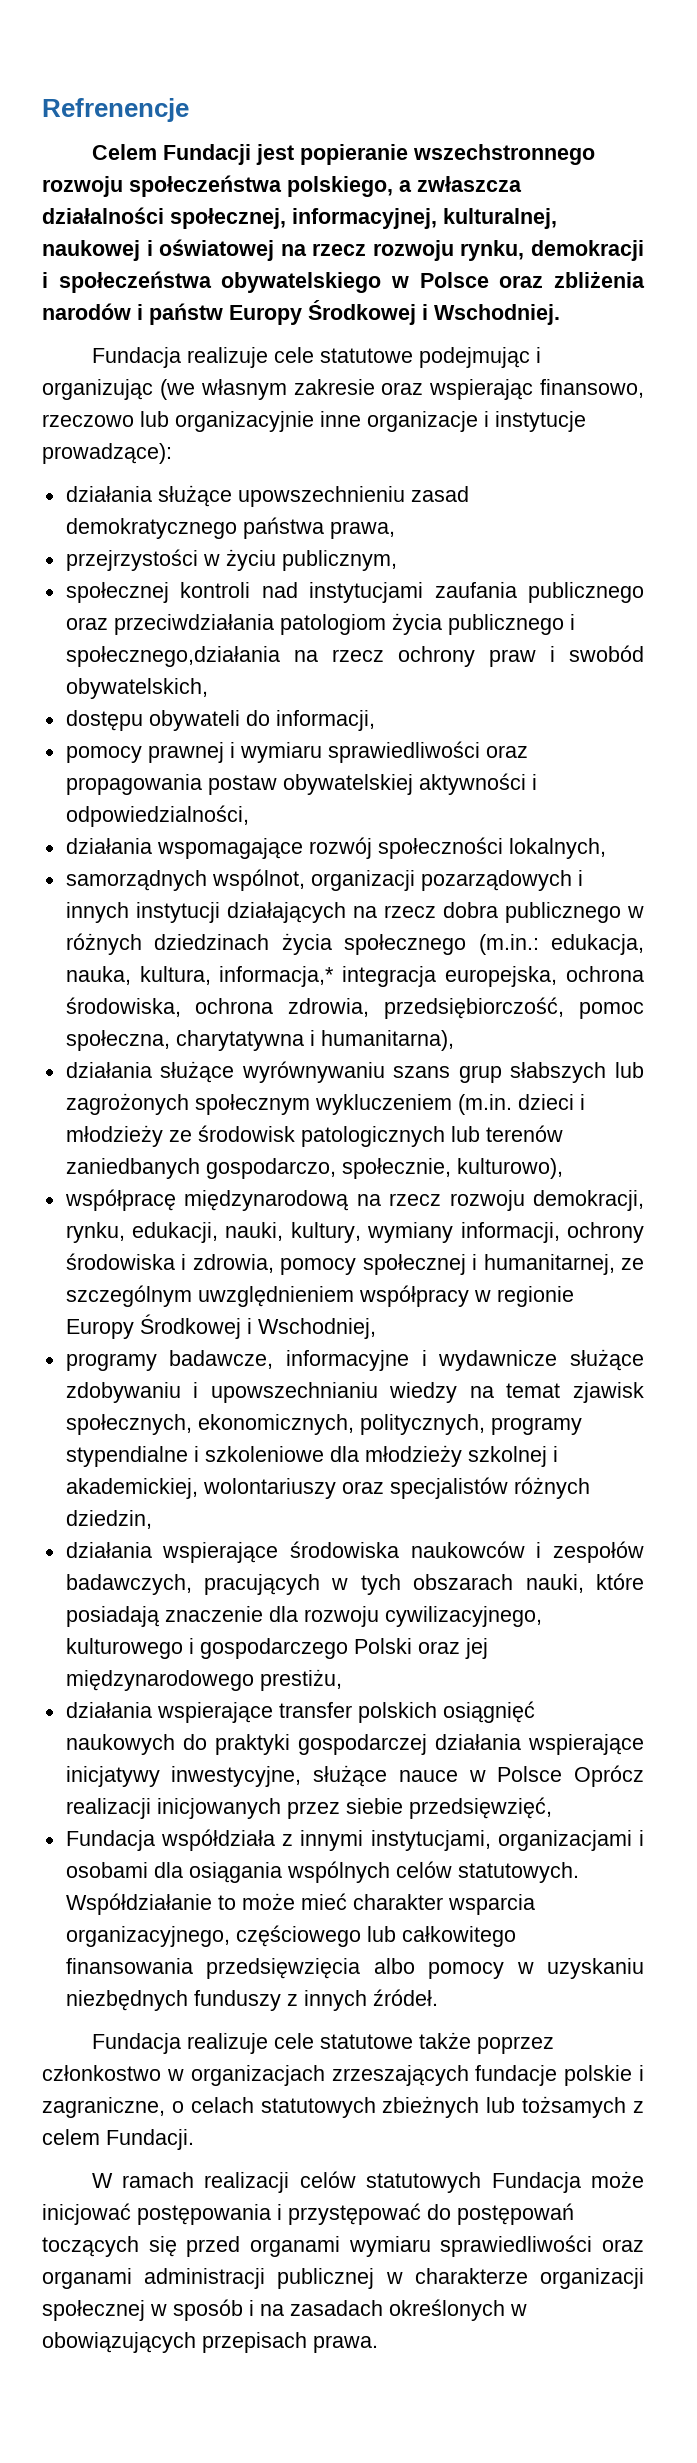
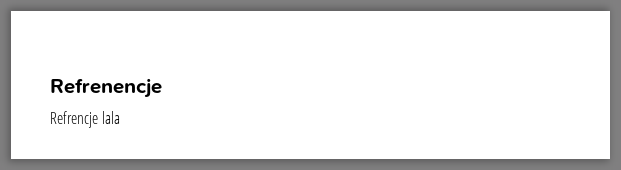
[91,144,595,165] [42,175,522,197] [42,207,557,229] [42,239,644,261] [42,271,645,293] [42,300,560,325] [91,347,541,368] [42,379,644,400] [42,411,586,432] [42,443,172,464] [65,485,469,507] [65,517,395,539] [65,549,397,571] [65,582,644,603] [65,613,575,635] [65,645,644,667] [65,678,208,699] [65,710,375,731] [65,741,528,763] [65,773,537,795] [65,805,249,827] [65,837,606,859] [65,869,583,891] [65,902,644,923] [65,933,645,955] [65,966,644,987] [65,997,644,1019] [65,1030,454,1051] [65,1061,644,1083] [65,1093,585,1115] [65,1125,563,1147] [65,1158,563,1179] [64,1189,645,1211] [65,1222,644,1243] [65,1253,645,1275] [65,1285,574,1307] [65,1314,376,1339] [65,1349,644,1371] [65,1382,644,1403] [65,1414,582,1435] [65,1445,558,1467] [65,1477,590,1499] [65,1510,152,1529] [65,1541,644,1563] [65,1573,644,1595] [65,1606,542,1627] [65,1638,488,1659] [65,1669,342,1691] [65,1701,535,1723] [65,1734,644,1755] [65,1765,645,1787] [65,1797,552,1819] [65,1829,645,1851] [65,1861,579,1883] [65,1893,535,1915] [65,1925,516,1947] [65,1958,645,1979] [65,1989,438,2011] [91,2032,554,2054] [42,2065,644,2086] [42,2096,644,2118] [42,2129,194,2150] [91,2171,644,2193] [42,2203,574,2225] [42,2235,644,2257] [42,2268,644,2289] [42,2299,527,2321] [42,2332,378,2353] Celem Fundacji jest popieranie wszechstronnego rozwoju społeczeństwa polskiego, a zwłaszcza działalności społecznej, informacyjnej, kulturalnej, naukowej i oświatowej na rzecz rozwoju rynku, demokracji i społeczeństwa obywatelskiego w Polsce oraz zbliżenia narodów i państw Europy Środkowej i Wschodniej. // Fundacja realizuje cele statutowe podejmując i organizując (we własnym zakresie oraz wspierając finansowo, rzeczowo lub organizacyjnie inne organizacje i instytucje prowadzące): // działania służące upowszechnieniu zasad demokratycznego państwa prawa, // przejrzystości w życiu publicznym, // społecznej kontroli nad instytucjami zaufania publicznego oraz przeciwdziałania patologiom życia publicznego i społecznego,działania na rzecz ochrony praw i swobód obywatelskich, // dostępu obywateli do informacji, // pomocy prawnej i wymiaru sprawiedliwości oraz propagowania postaw obywatelskiej aktywności i odpowiedzialności, // działania wspomagające rozwój społeczności lokalnych, // samorządnych wspólnot, organizacji pozarządowych i innych instytucji działających na rzecz dobra publicznego w różnych dziedzinach życia społecznego (m.in.: edukacja, nauka, kultura, informacja,* integracja europejska, ochrona środowiska, ochrona zdrowia, przedsiębiorczość, pomoc społeczna, charytatywna i humanitarna), // działania służące wyrównywaniu szans grup słabszych lub zagrożonych społecznym wykluczeniem (m.in. dzieci i młodzieży ze środowisk patologicznych lub terenów zaniedbanych gospodarczo, społecznie, kulturowo), // współpracę międzynarodową na rzecz rozwoju demokracji, rynku, edukacji, nauki, kultury, wymiany informacji, ochrony środowiska i zdrowia, pomocy społecznej i humanitarnej, ze szczególnym uwzględnieniem współpracy w regionie Europy Środkowej i Wschodniej, // programy badawcze, informacyjne i wydawnicze służące zdobywaniu i upowszechnianiu wiedzy na temat zjawisk społecznych, ekonomicznych, politycznych, programy stypendialne i szkoleniowe dla młodzieży szkolnej i akademickiej, wolontariuszy oraz specjalistów różnych dziedzin, // działania wspierające środowiska naukowców i zespołów badawczych, pracujących w tych obszarach nauki, które posiadają znaczenie dla rozwoju cywilizacyjnego, kulturowego i gospodarczego Polski oraz jej międzynarodowego prestiżu, // działania wspierające transfer polskich osiągnięć naukowych do praktyki gospodarczej działania wspierające inicjatywy inwestycyjne, służące nauce w Polsce Oprócz realizacji inicjowanych przez siebie przedsięwzięć, // Fundacja współdziała z innymi instytucjami, organizacjami i osobami dla osiągania wspólnych celów statutowych. Współdziałanie to może mieć charakter wsparcia organizacyjnego, częściowego lub całkowitego finansowania przedsięwzięcia albo pomocy w uzyskaniu niezbędnych funduszy z innych źródeł. // Fundacja realizuje cele statutowe także poprzez członkostwo w organizacjach zrzeszających fundacje polskie i zagraniczne, o celach statutowych zbieżnych lub tożsamych z celem Fundacji. // W ramach realizacji celów statutowych Fundacja może inicjować postępowania i przystępować do postępowań toczących się przed organami wymiaru sprawiedliwości oraz organami administracji publicznej w charakterze organizacji społecznej w sposób i na zasadach określonych w obowiązujących przepisach prawa. -> [50,111,121,128] Refrencje lala

